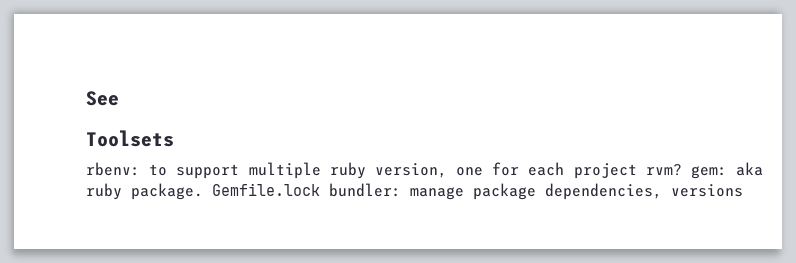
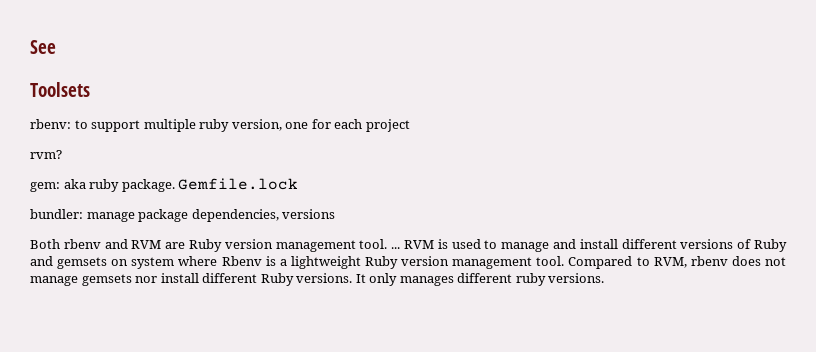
(637, 171) none -> (410, 125) //
(682, 170) none -> (62, 154) //
(320, 189) none -> (299, 184) //
(743, 190) none -> [30,239,787,252] [30,256,786,269] [30,273,605,286] // Both rbenv and RVM are Ruby version management tool. ... RVM is used to manage and install different versions of Ruby and gemsets on system where Rbenv is a lightweight Ruby version management tool. Compared to RVM, rbenv does not manage gemsets nor install different Ruby versions. It only manages different ruby versions.

